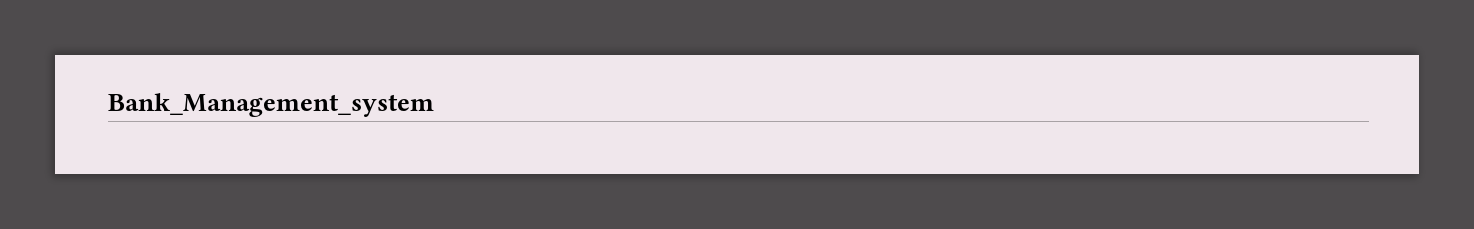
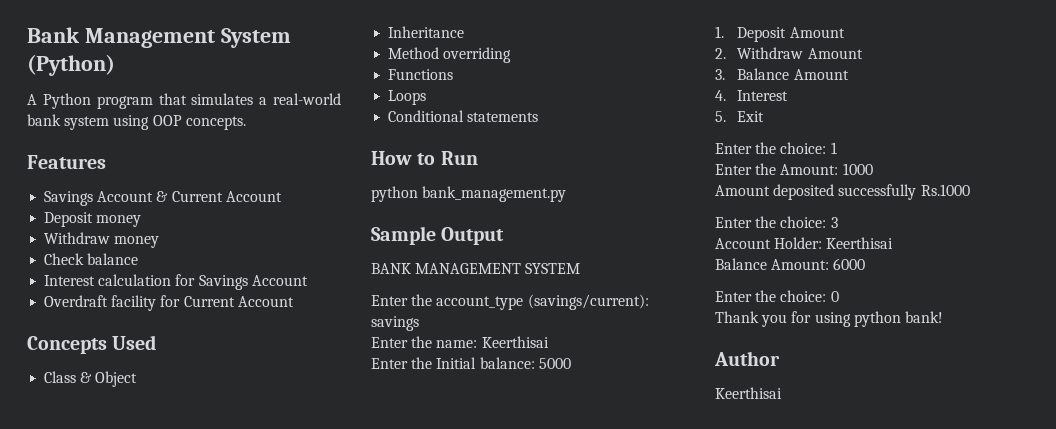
[108,93,434,117] Bank_Management_system -> [27,27,291,48] [27,54,115,76] [27,93,341,109] [27,114,246,130] [27,155,106,169] [44,191,282,206] [44,212,142,227] [44,232,160,248] [44,253,139,265] [44,274,308,290] [44,295,294,311] [27,335,157,354] [44,371,138,387] [388,26,465,38] [388,47,512,63] [388,69,454,80] [388,90,427,105] [388,110,539,122] [371,151,478,165] [371,186,567,202] [371,226,505,245] [371,263,581,274] [371,294,649,310] [371,316,419,331] [371,336,549,348] [371,357,571,369] [715,26,845,42] [715,47,863,59] [715,68,849,80] [715,90,789,101] [715,111,765,122] [715,142,837,154] [715,163,873,175] [715,184,970,200] [715,216,838,228] [715,237,894,249] [715,258,866,270] [715,290,839,302] [715,311,943,327] [714,351,780,366] [715,387,782,399] Bank Management System (Python) // A Python program that simulates a real-world bank system using OOP concepts. // Features // Savings Account & Current Account // Deposit money // Withdraw money // Check balance // Interest calculation for Savings Account // Overdraft facility for Current Account // Concepts Used // Class & Object // Inheritance // Method overriding // Functions // Loops // Conditional statements // How to Run // python bank_management.py // Sample Output // BANK MANAGEMENT SYSTEM // Enter the account_type (savings/current): savings // Enter the name: Keerthisai // Enter the Initial balance: 5000 // 1. Deposit Amount // 2. Withdraw Amount // 3. Balance Amount // 4. Interest // 5. Exit // Enter the choice: 1 // Enter the Amount: 1000 // Amount deposited successfully Rs.1000 // Enter the choice: 3 // Account Holder: Keerthisai // Balance Amount: 6000 // Enter the choice: 0 // Thank you for using python bank! // Author // Keerthisai

